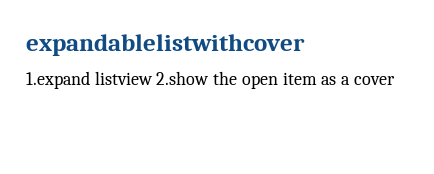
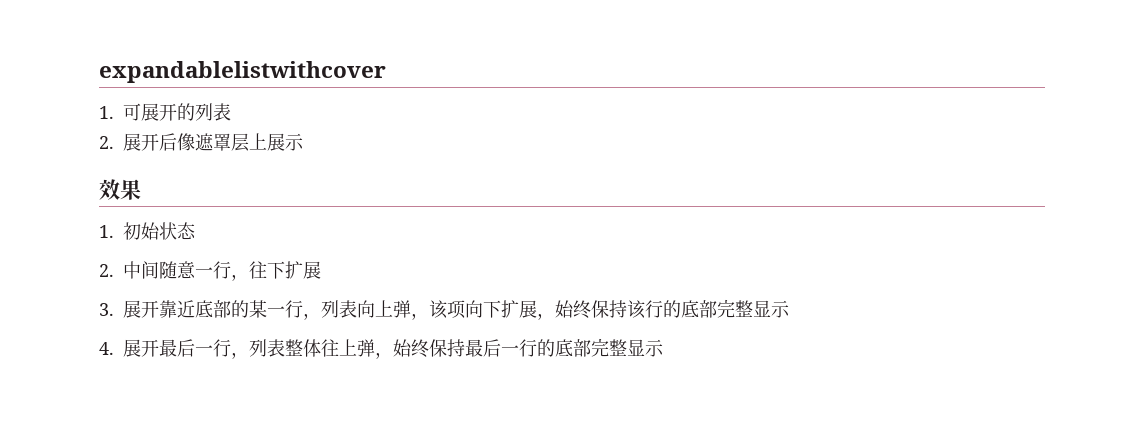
[26,71,395,89] 1.expand listview 2.show the open item as a cover -> [99,103,231,121] [99,133,304,152] [99,179,141,200] [99,222,196,240] [99,261,321,281] [99,299,790,320] [99,338,664,359] 1.可展开的列表 // 2.展开后像遮罩层上展示 // 效果 // 1.初始状态 // 2.中间随意一行，往下扩展 // 3.展开靠近底部的某一行，列表向上弹，该项向下扩展，始终保持该行的底部完整显示 // 4.展开最后一行，列表整体往上弹，始终保持最后一行的底部完整显示

